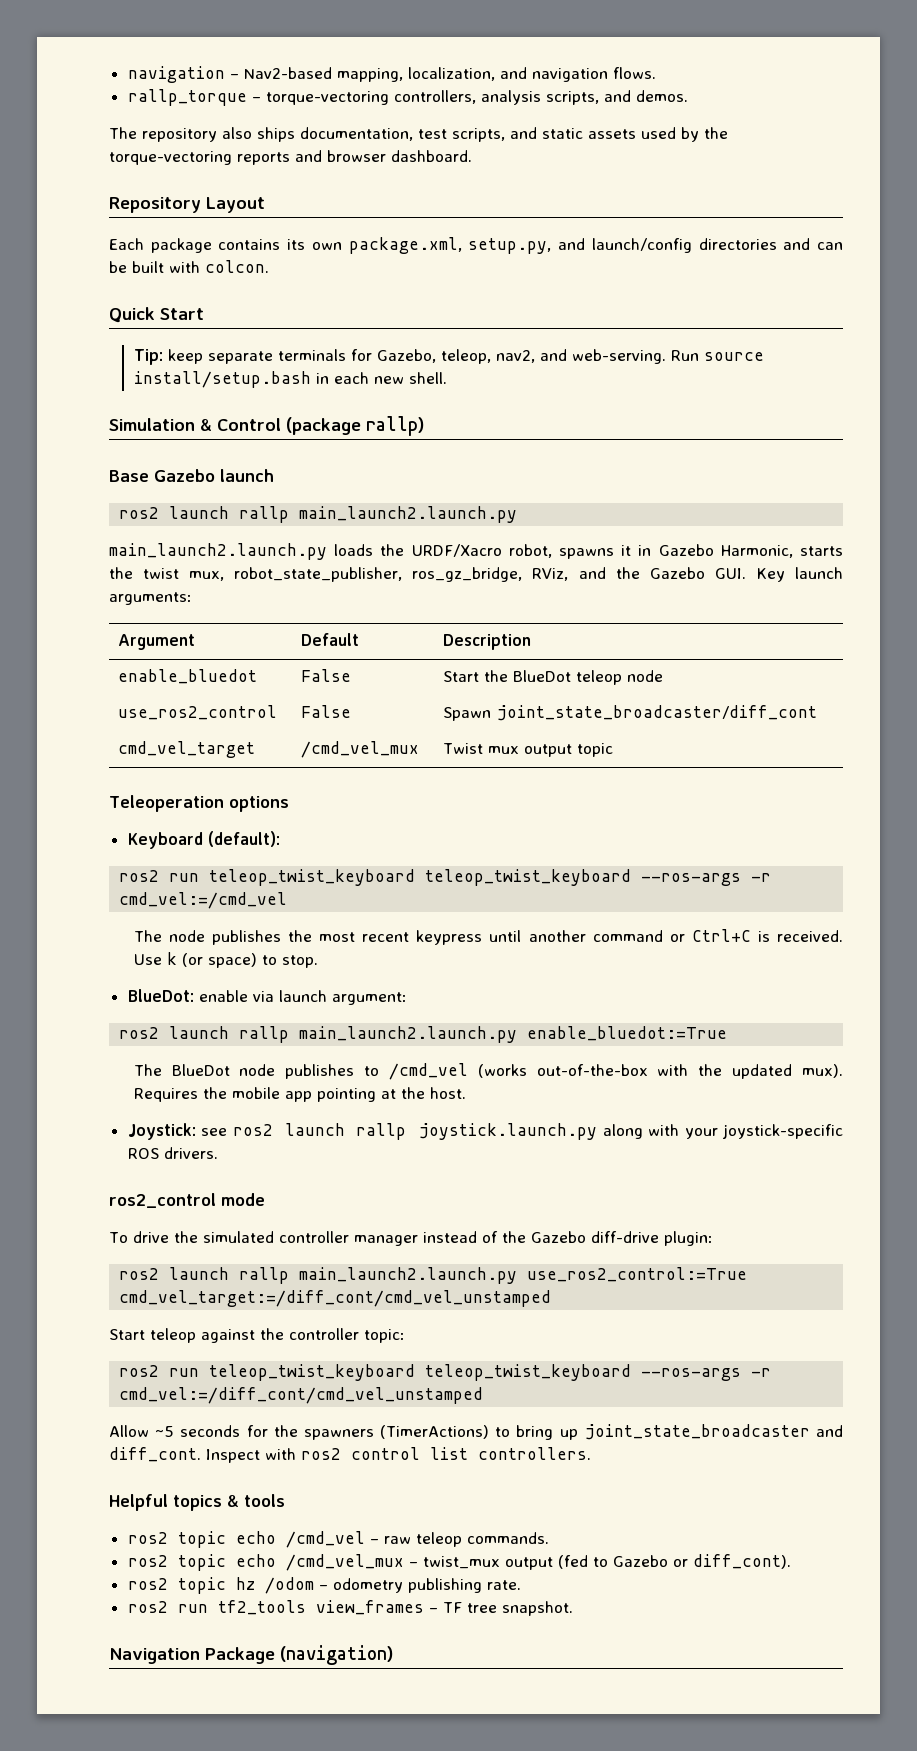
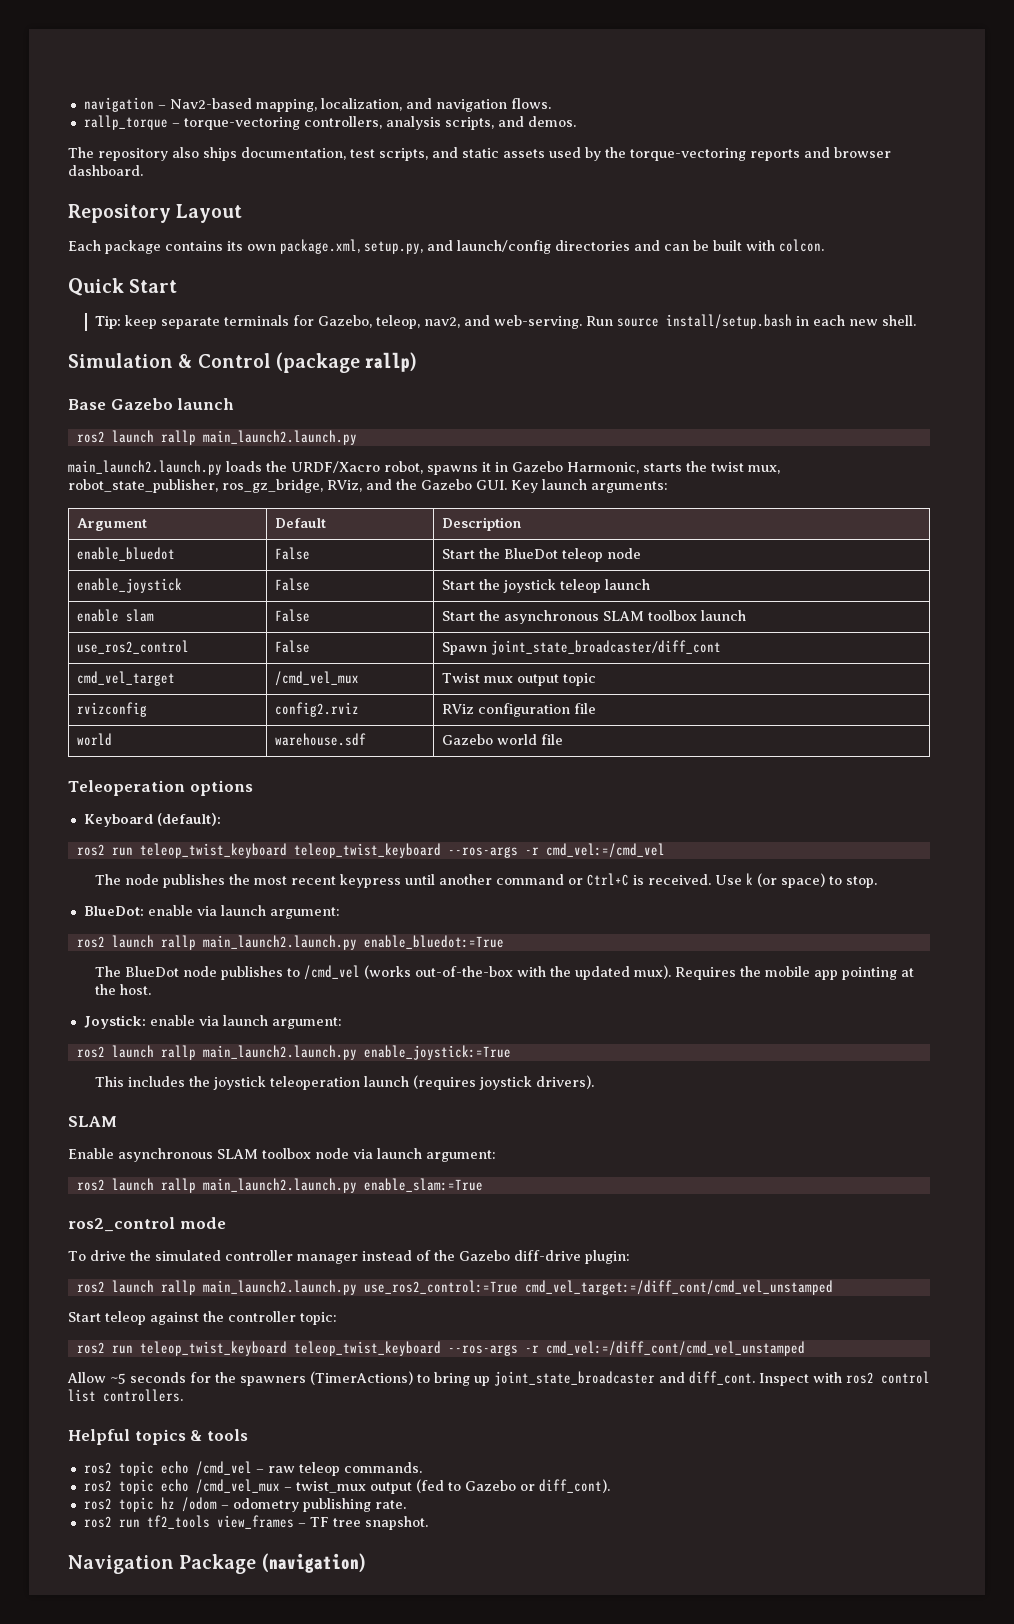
(663, 676) none -> [77,578,183,593] [275,578,311,591] [442,579,651,593] [77,609,155,622] [275,609,311,622] [442,610,747,624] // enable_joystick | False | Start the joystick teleop launch // enable slam | False | Start the asynchronous SLAM toolbox launch
(613, 750) none -> [77,702,148,717] [275,702,360,717] [442,703,597,717] [77,733,113,746] [275,733,367,746] [442,734,564,745] // rvizconfig | config2.rviz | RViz configuration file // world | warehouse.sdf | Gazebo world file
[201,1123,843,1140] [127,1147,218,1159] see ros2 launch rallp joystick.launch.py along with your joystick-specific ROS drivers. -> [149,1015,342,1029] [76,1045,511,1060] [95,1075,595,1090] [68,1116,117,1127] [68,1148,496,1162] [76,1178,483,1193] enable via launch argument: // ros2 launch rallp main_launch2.launch.py enable_joystick:=True // This includes the joystick teleoperation launch (requires joystick drivers). // SLAM // Enable asynchronous SLAM toolbox node via launch argument: // ros2 launch rallp main_launch2.launch.py enable_slam:=True

